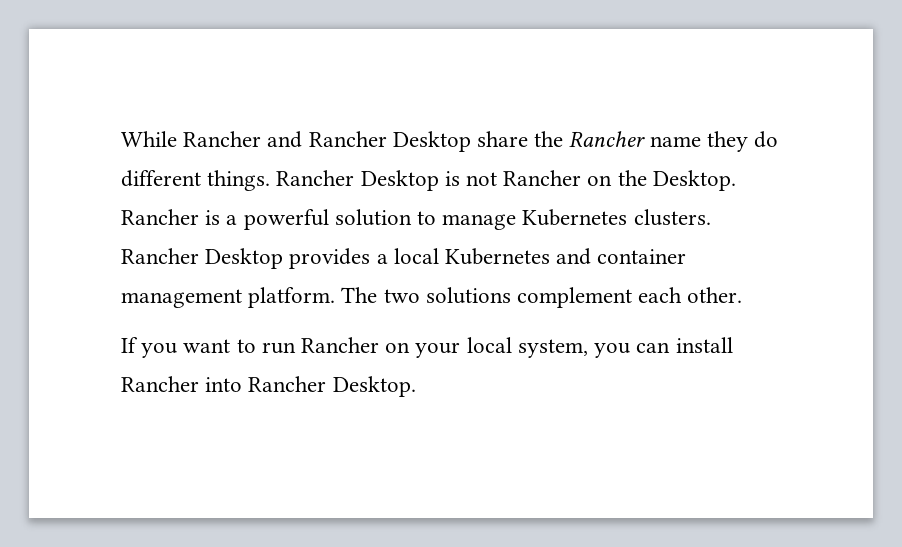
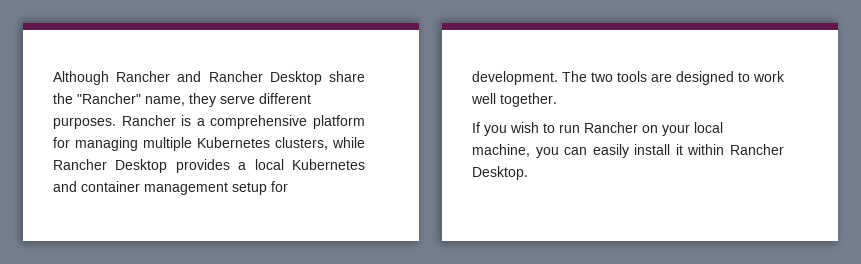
[121,131,177,147] While -> [53,71,109,85] Although
[569,131,779,152] [121,170,736,191] [121,209,711,230] Rancher name they do different things. Rancher Desktop is not Rancher on the Desktop. Rancher is a powerful solution to manage Kubernetes clusters. -> [77,93,311,107] [53,115,365,129] [53,137,365,151] "Rancher" name, they serve different purposes. Rancher is a comprehensive platform for managing multiple Kubernetes clusters, while
[248,287,743,308] platform. The two solutions complement each other. -> [232,181,288,195] [472,71,785,85] [471,93,557,107] setup for development. The two tools are designed to work well together.
[183,339,231,353] want -> [510,122,539,133] wish
[517,339,588,358] system, -> [472,144,530,157] machine,
[675,337,733,353] [121,376,243,392] install Rancher into -> [592,144,725,158] easily install it within

